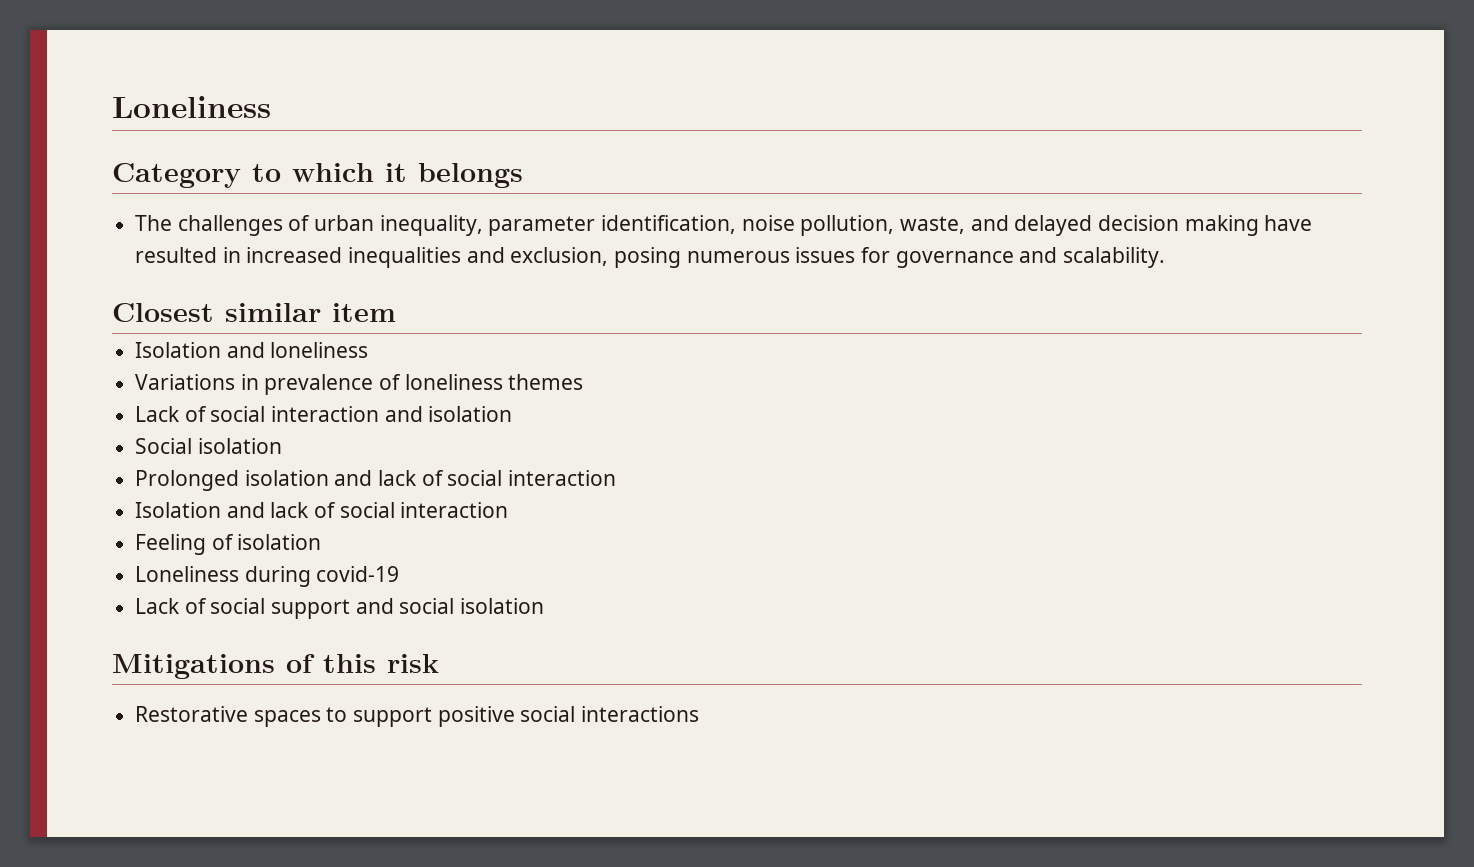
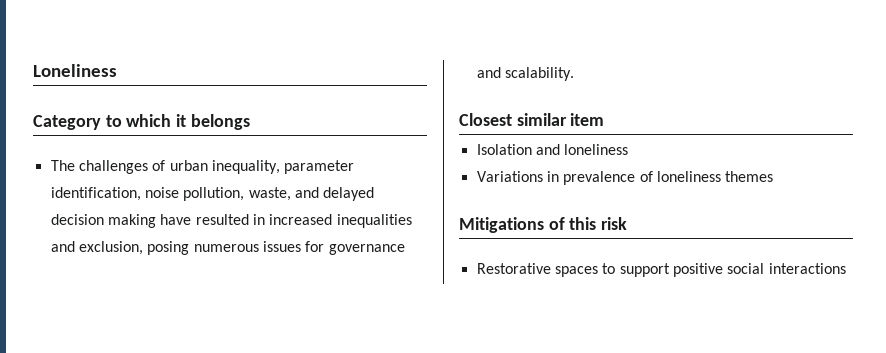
[135,406,513,422] [135,438,282,454] [135,470,617,491] [135,502,509,518] [135,534,322,555] [135,566,400,587] [135,598,545,619] // Lack of social interaction and isolation // Social isolation // Prolonged isolation and lack of social interaction // Isolation and lack of social interaction // Feeling of isolation // Loneliness during covid-19 // Lack of social support and social isolation -> (774, 176) none

